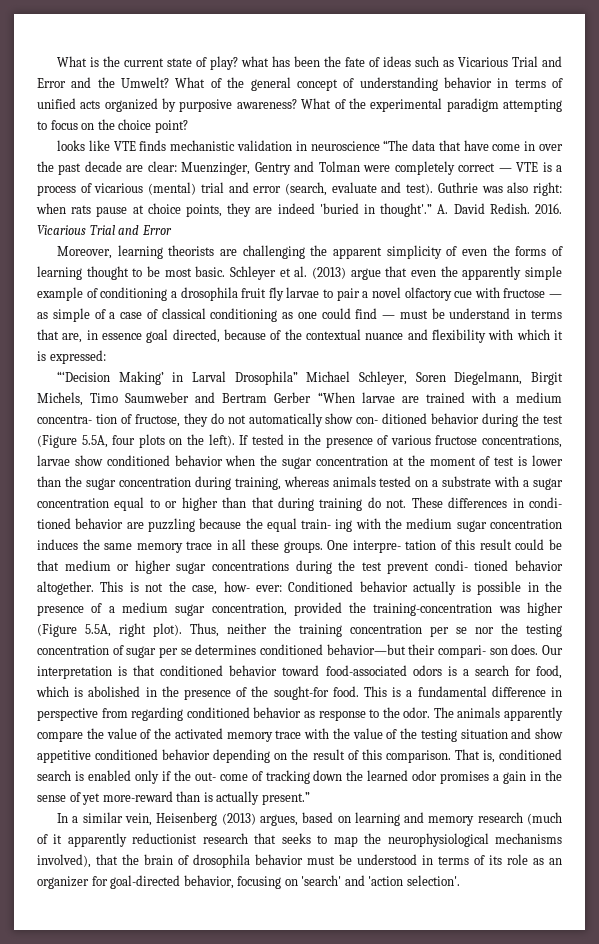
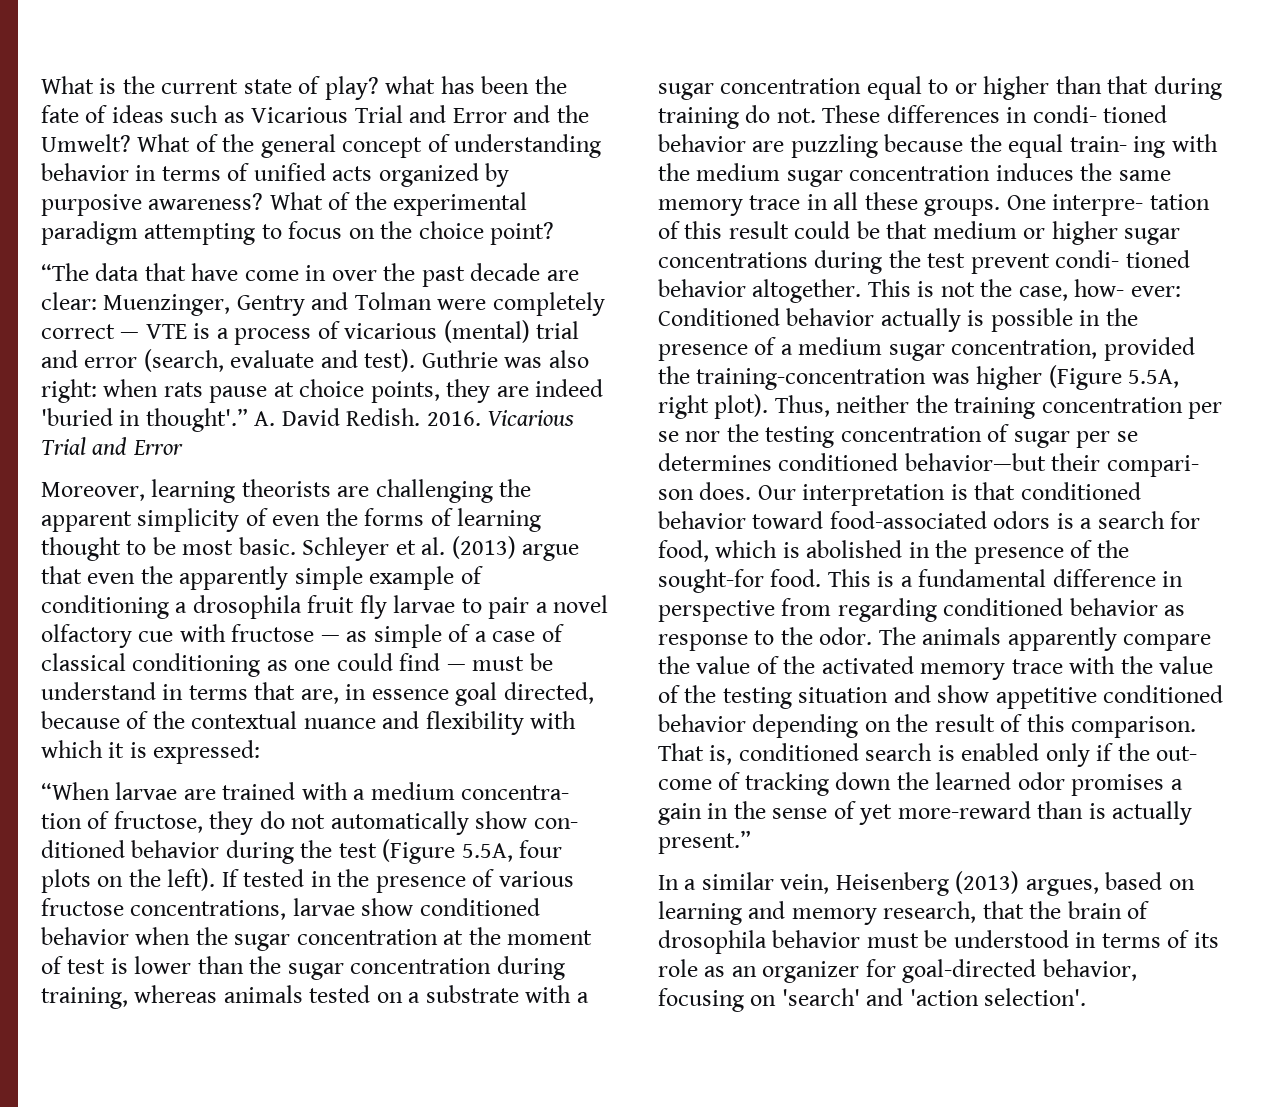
[57,140,380,151] looks like VTE finds mechanistic validation in neuroscience -> (555, 233) none
[57,371,564,385] [37,392,312,406] “‘Decision Making’ in Larval Drosophila” Michael Schleyer, Soren Diegelmann, Birgit Michels, Timo Saumweber and Bertram Gerber -> (261, 752) none
[477,812,562,825] [37,833,562,847] [37,854,91,868] research (much of it apparently reductionist research that seeks to map the neurophysiological mechanisms involved), -> [883,901,977,923] research,

